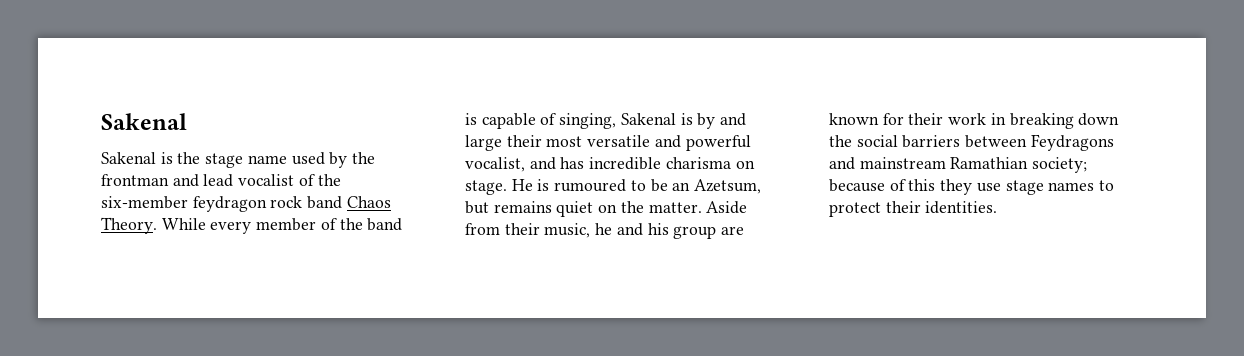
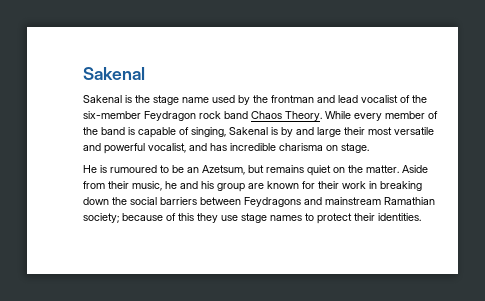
[192,196,267,212] feydragon -> [144,111,196,121] Feydragon
(507, 187) none -> (369, 148) //

